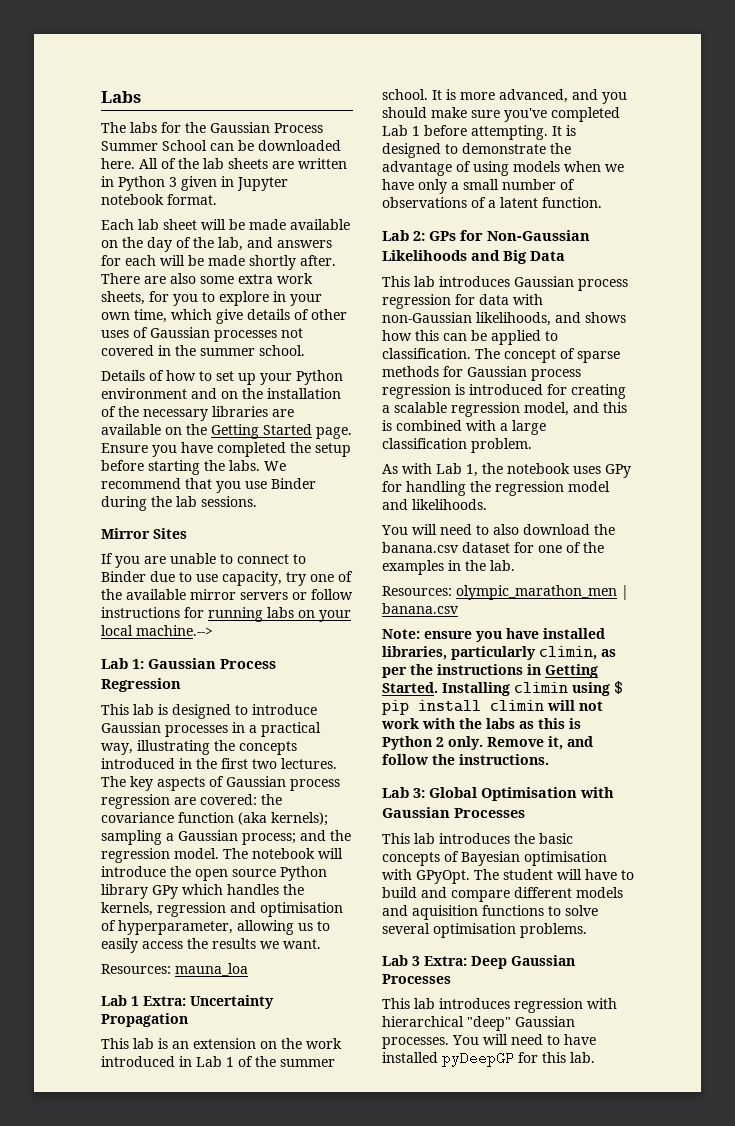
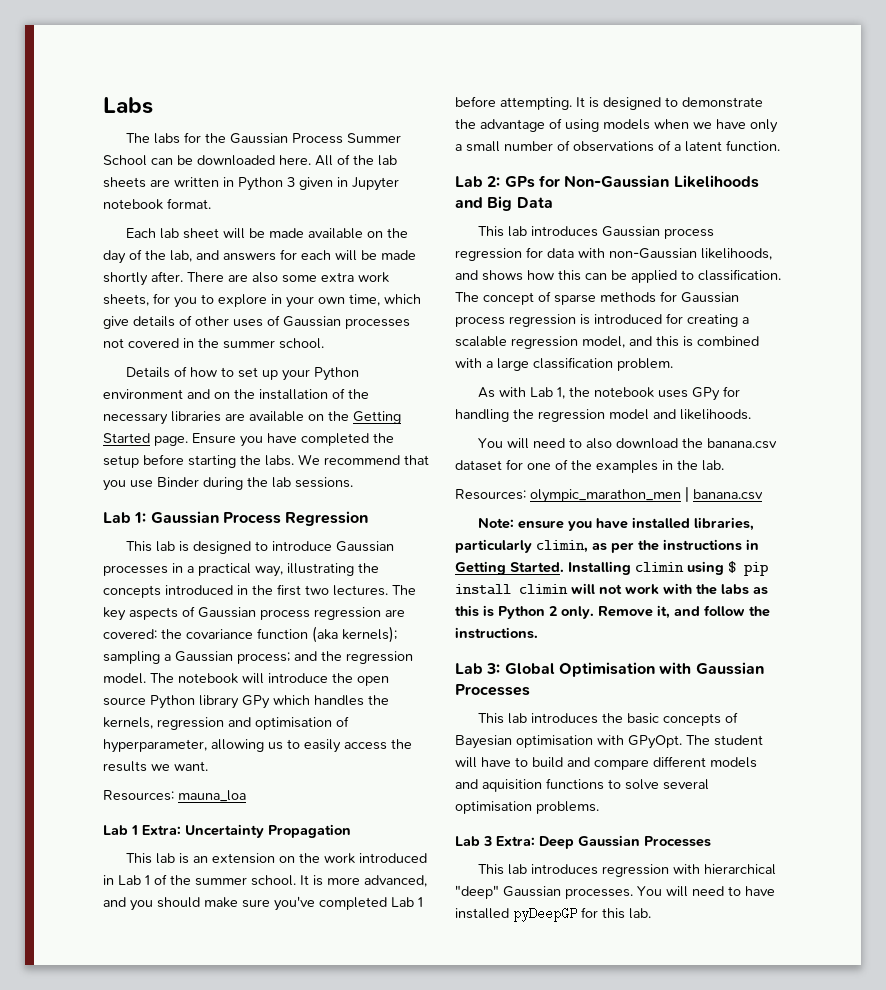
[101,528,187,539] [101,553,306,568] [101,571,353,586] [101,589,353,600] [101,607,351,622] [101,625,213,636] // Mirror Sites // If you are unable to connect to Binder due to use capacity, try one of the available mirror servers or follow instructions for running labs on your local machine.--> -> (353, 482) none

